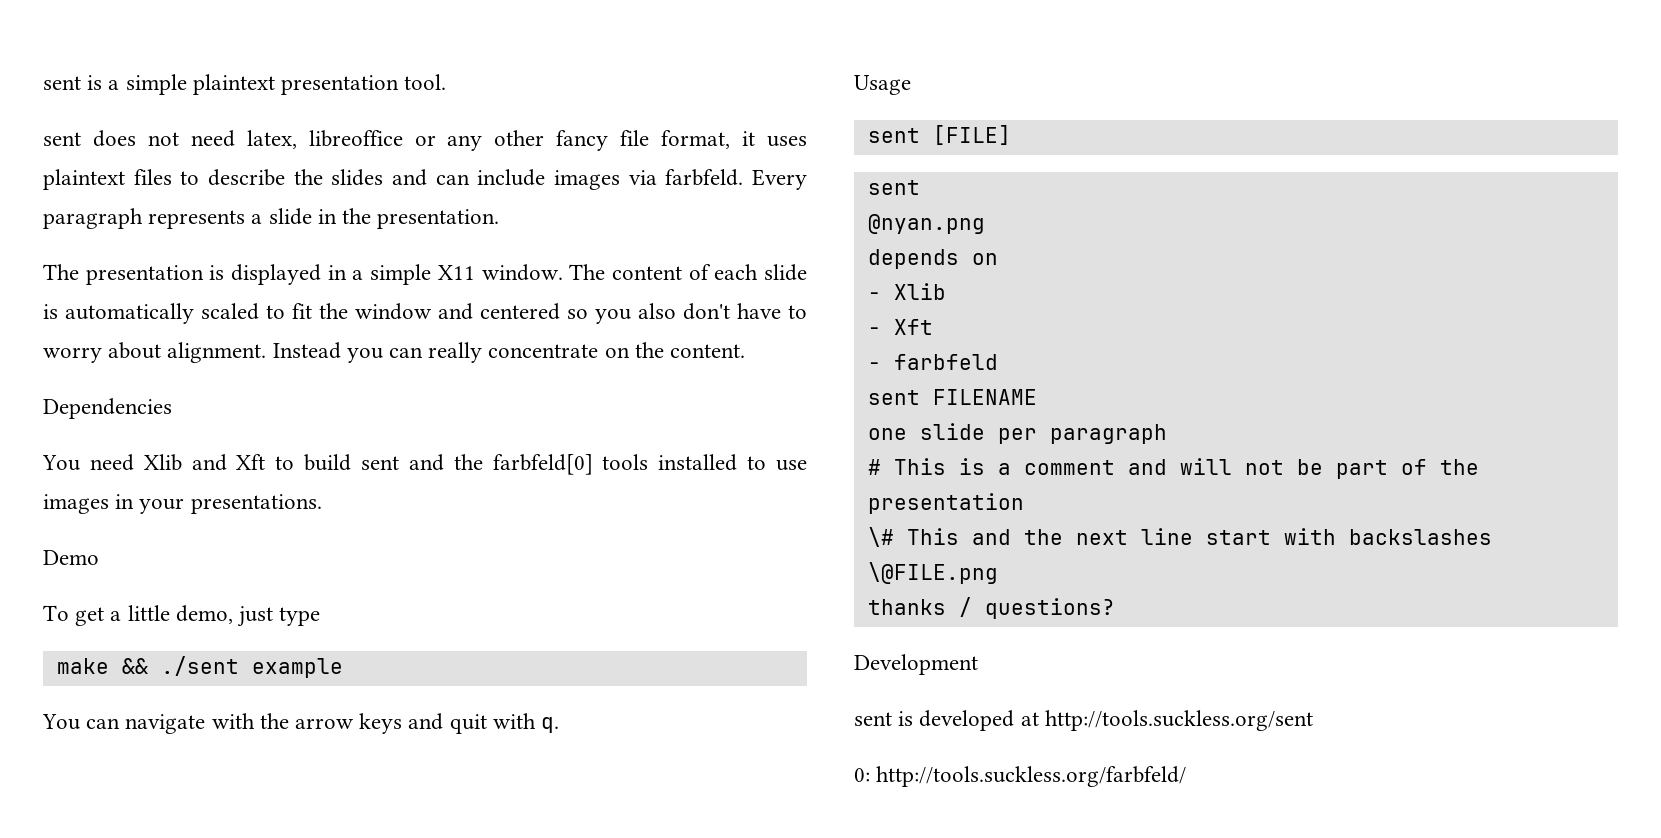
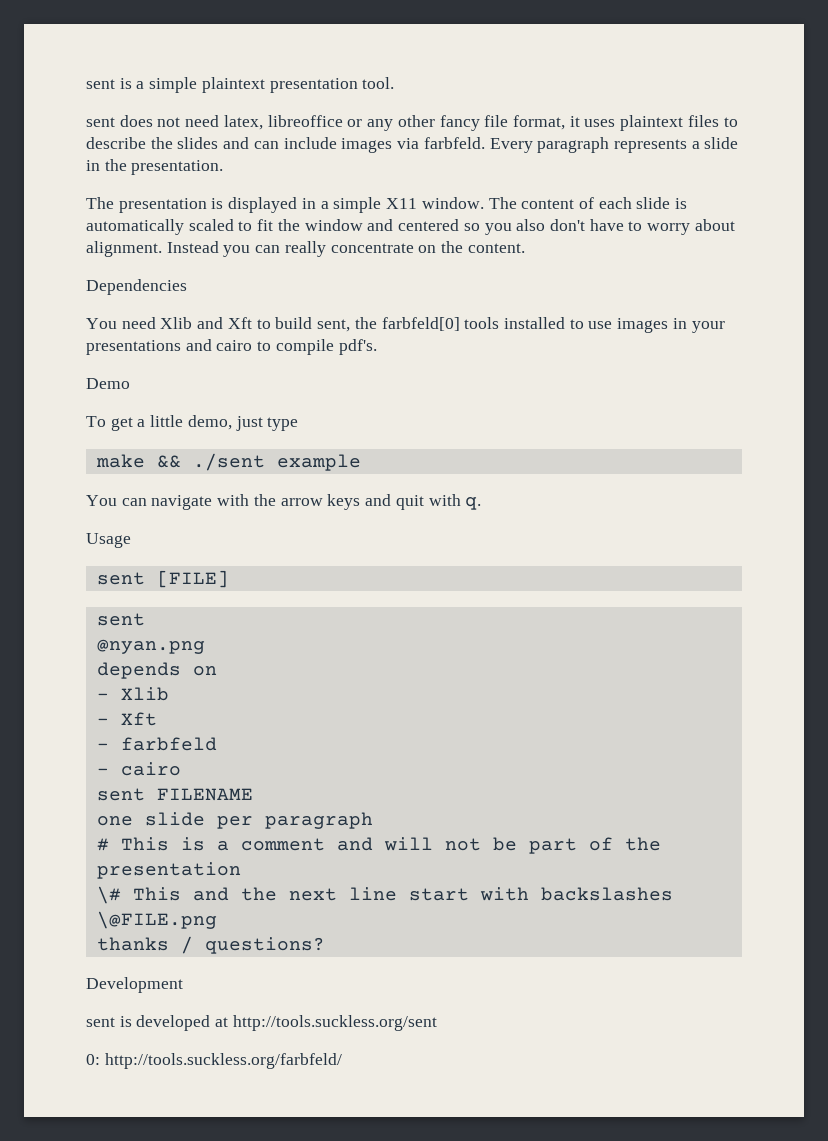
[361,454,444,471] sent and -> [317,319,351,332] sent,
[190,494,322,514] presentations. -> [86,339,377,355] presentations and cairo to compile pdf's.
(998, 362) none -> [96,762,181,776] // - cairo

